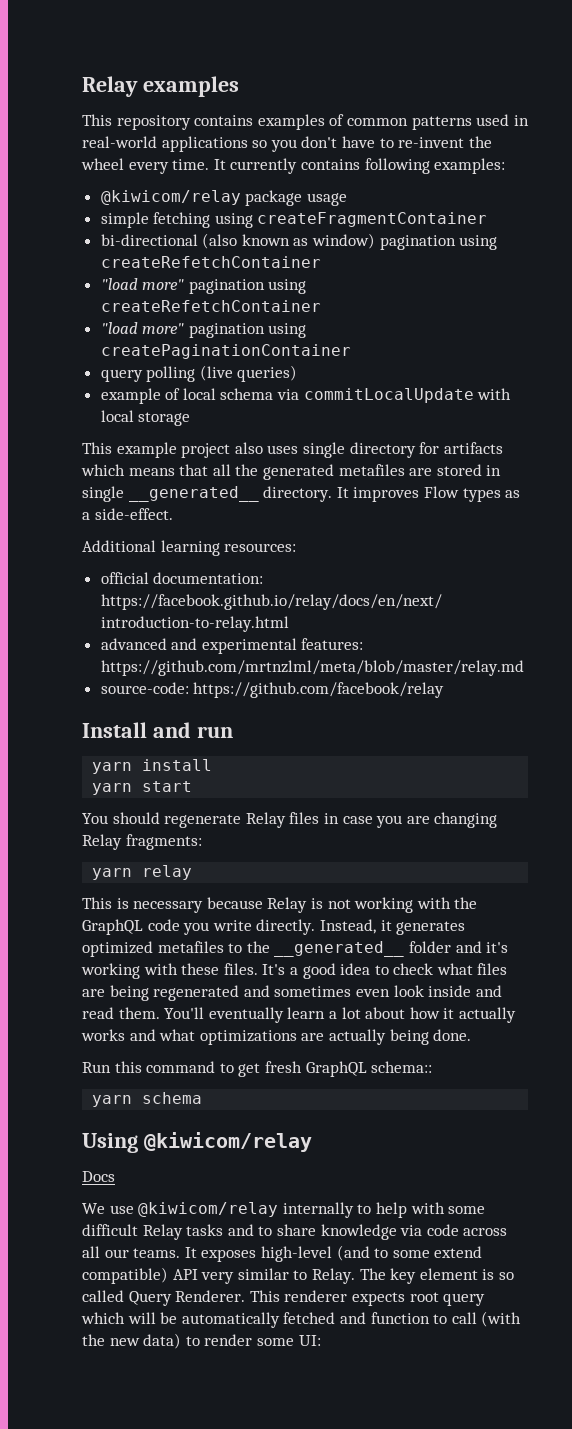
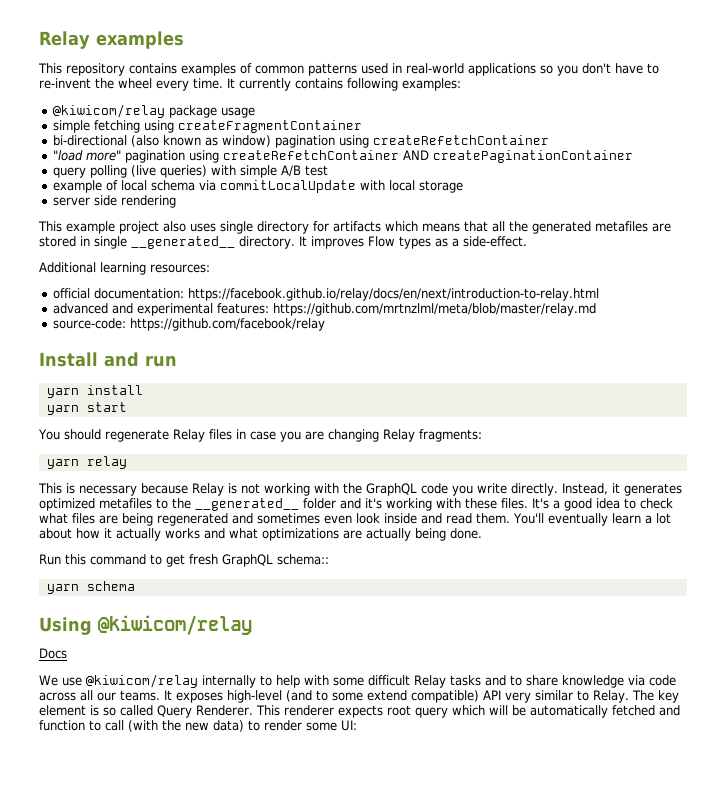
[100,322,307,338] // "load more" pagination using -> [402,150,429,160] AND
(298, 373) none -> [210,165,328,178] with simple A/B test
(191, 419) none -> [52,195,176,208] // server side rendering

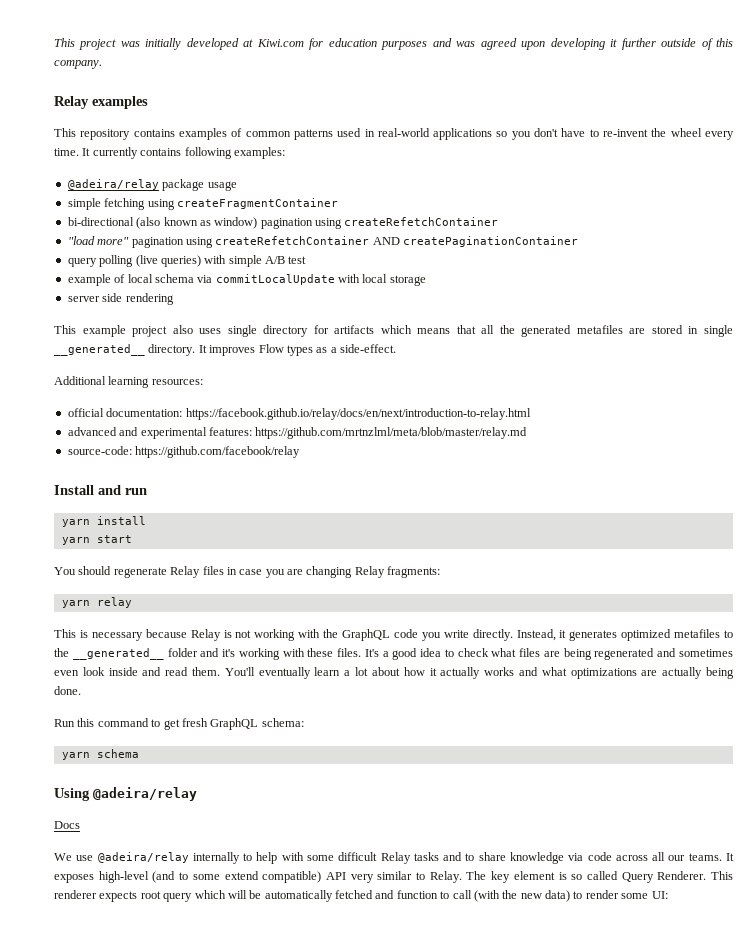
(39, 40) none -> [54,38,734,50] [54,60,102,69] This project was initially developed at Kiwi.com for education purposes and was agreed upon developing it further outside of this company. //
[52,104,165,118] @kiwicom/relay -> [67,179,159,190] @adeira/relay
[277,554,329,565] schema:: -> [261,718,304,727] schema:
[98,615,252,635] @kiwicom/relay -> [93,787,197,801] @adeira/relay
[86,674,198,688] @kiwicom/relay -> [97,852,189,863] @adeira/relay

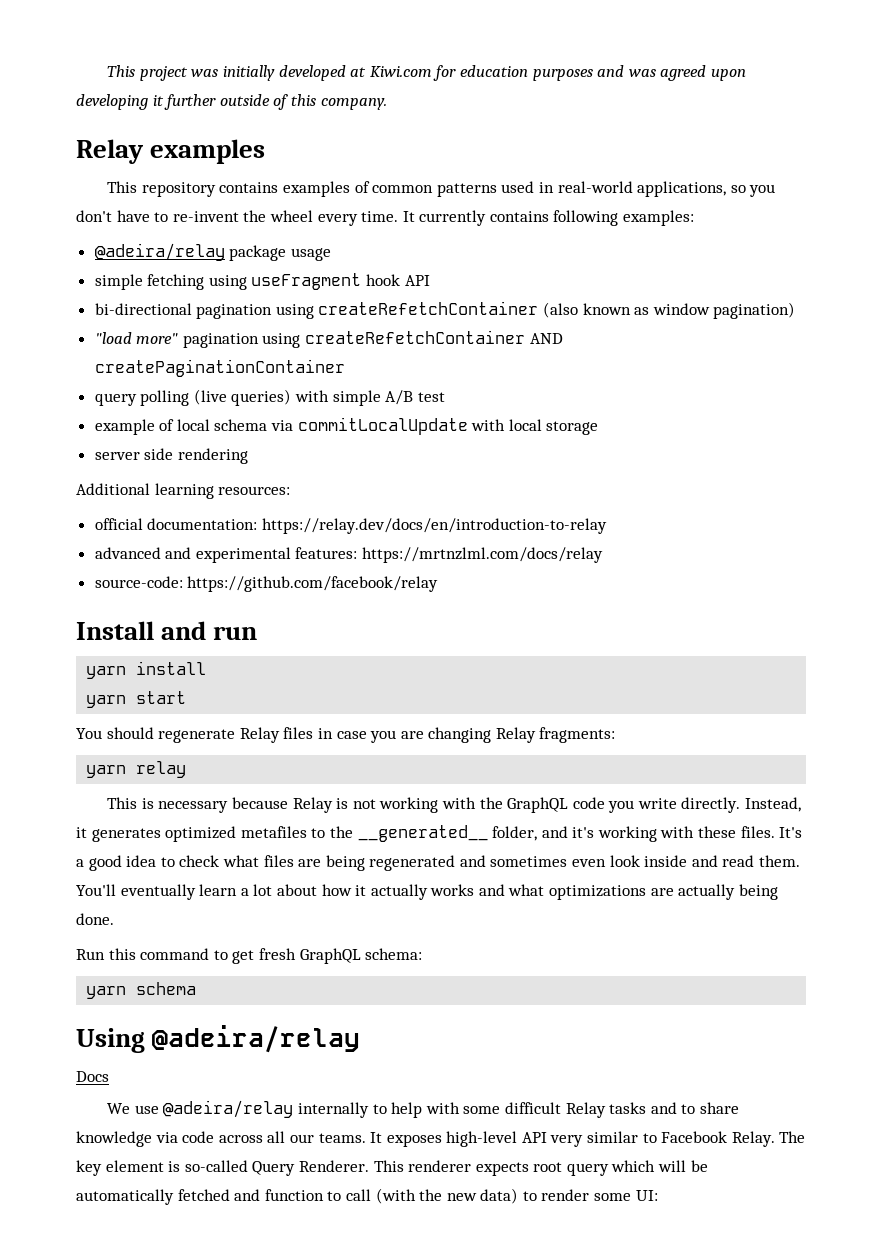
[433,128,493,140] applications -> [637,181,727,197] applications,
[176,198,338,209] [67,217,499,229] createFragmentContainer // bi-directional (also known as window) pagination using createRefetchContainer -> [251,273,430,290] [94,301,796,319] useFragment hook API // bi-directional pagination using createRefetchContainer (also known as window pagination)
[54,325,733,337] [54,344,396,356] // This example project also uses single directory for artifacts which means that all the generated metafiles are stored in single __generated__ directory. It improves Flow types as a side-effect. -> (248, 456) none
[185,408,531,420] https://facebook.github.io/relay/docs/en/next/introduction-to-relay.html -> [261,518,607,534] https://relay.dev/docs/en/introduction-to-relay
[255,427,528,439] https://github.com/mrtnzlml/meta/blob/master/relay.md -> [362,547,604,563] https://mrtnzlml.com/docs/relay
[167,648,198,657] folder -> [492,826,538,841] folder,
[152,871,322,883] (and to some extend compatible) -> (518, 1139) none
(425, 876) none -> [661,1131,728,1143] Facebook
[571,871,618,880] so called -> [184,1160,248,1172] so-called

